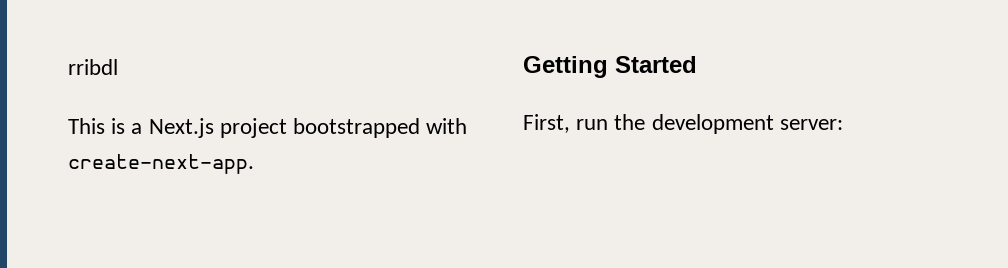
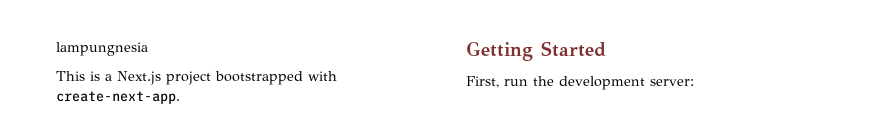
[68,59,118,75] rribdl -> [56,42,148,56] lampungnesia

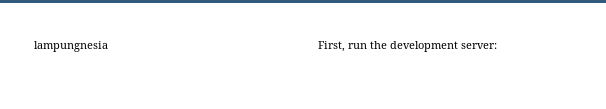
[56,71,337,85] [56,91,180,104] [466,41,606,61] // This is a Next.js project bootstrapped with create-next-app. // Getting Started -> (108, 46) none

